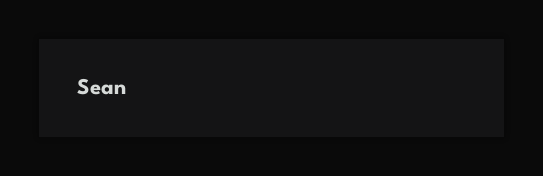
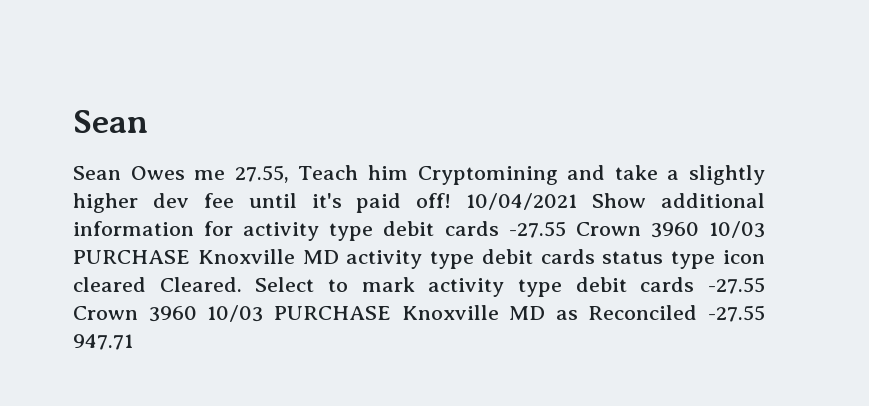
[77,78,126,95] Sean -> [73,110,148,133] [73,165,765,185] [73,193,766,213] [73,221,765,241] [73,249,766,269] [73,277,766,297] [73,305,766,322] [73,334,133,350] Sean // Sean Owes me 27.55, Teach him Cryptomining and take a slightly higher dev fee until it's paid off! 10/04/2021 Show additional information for activity type debit cards -27.55 Crown 3960 10/03 PURCHASE Knoxville MD activity type debit cards status type icon cleared Cleared. Select to mark activity type debit cards -27.55 Crown 3960 10/03 PURCHASE Knoxville MD as Reconciled -27.55 947.71

